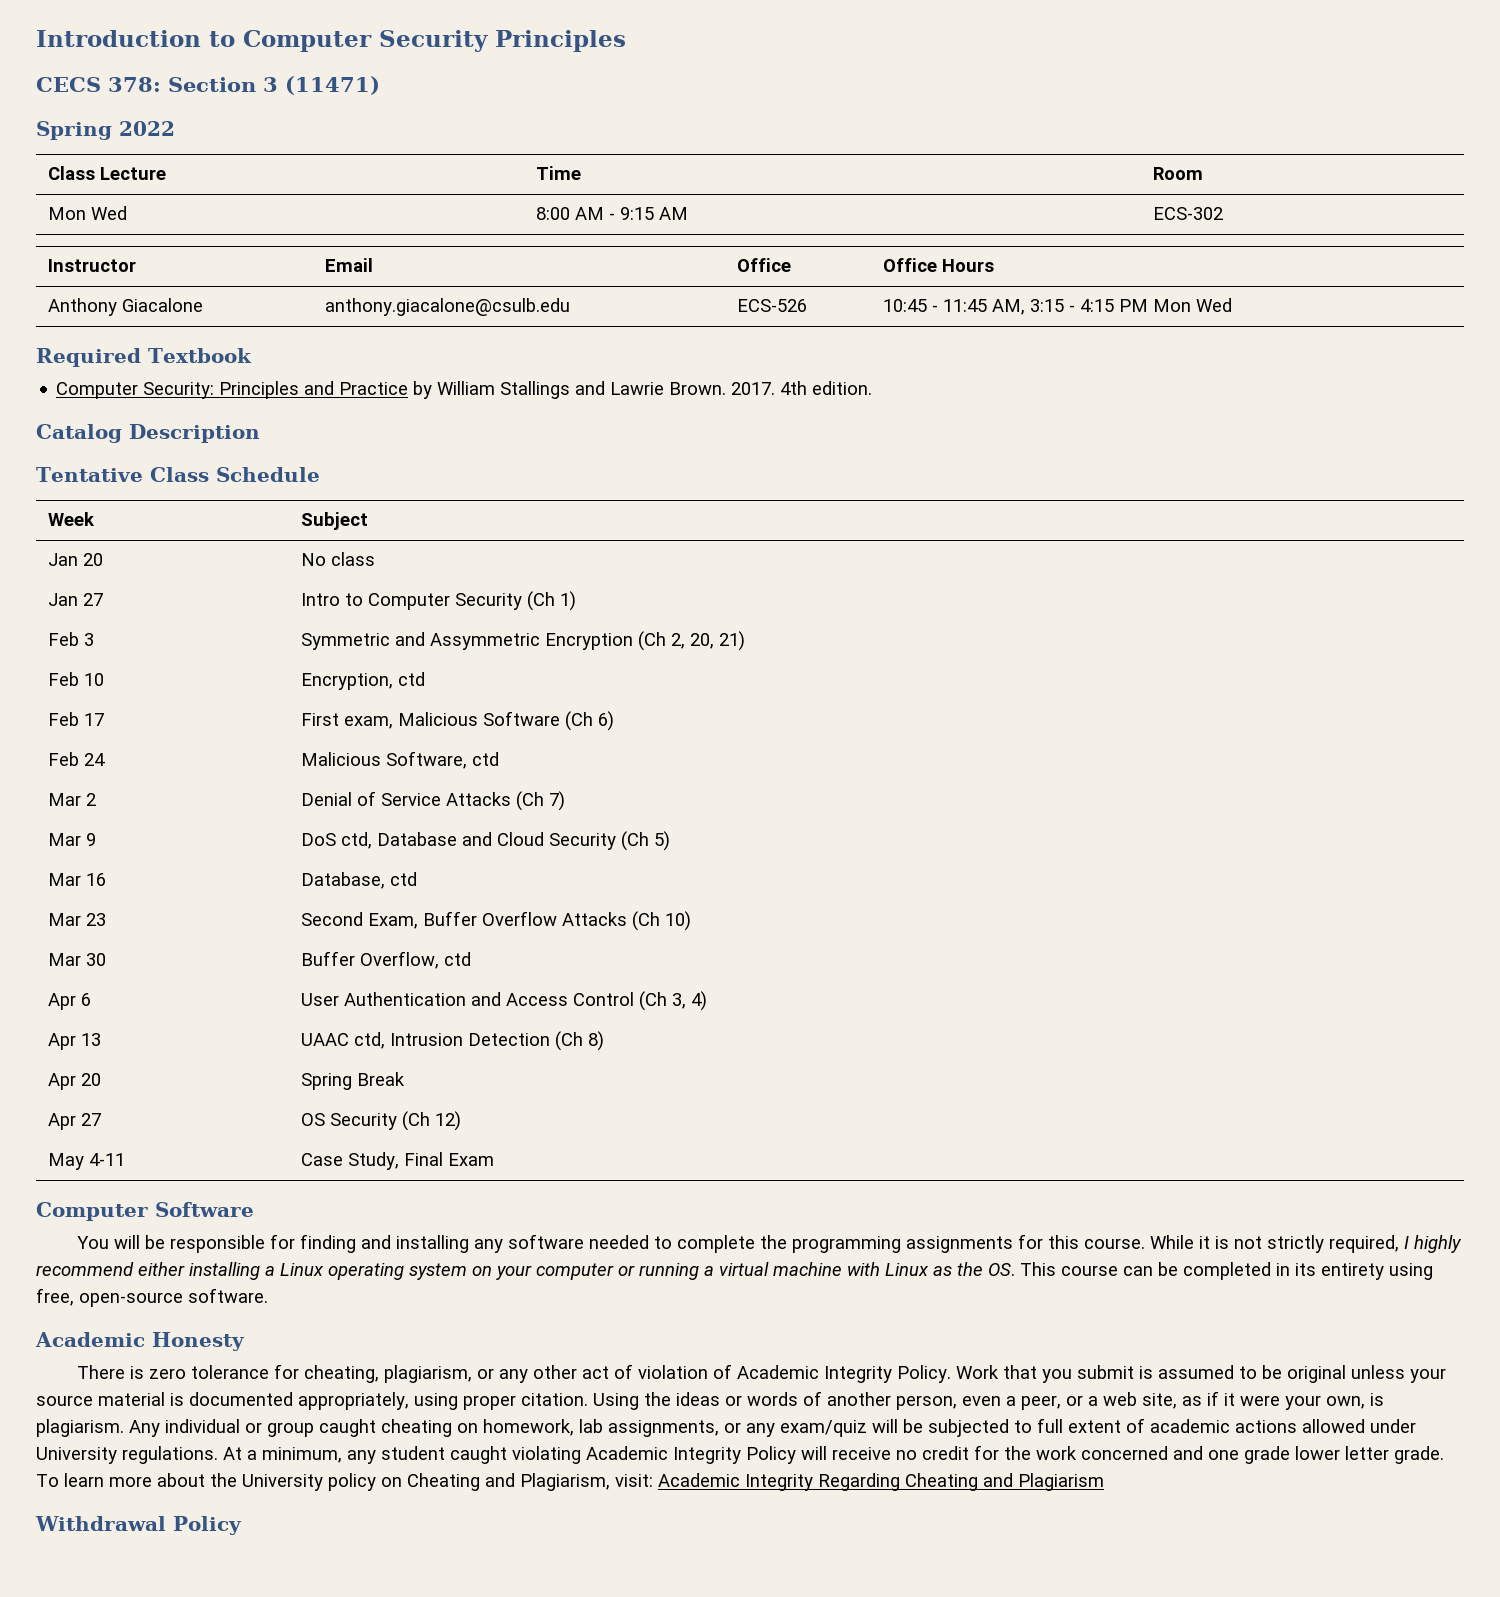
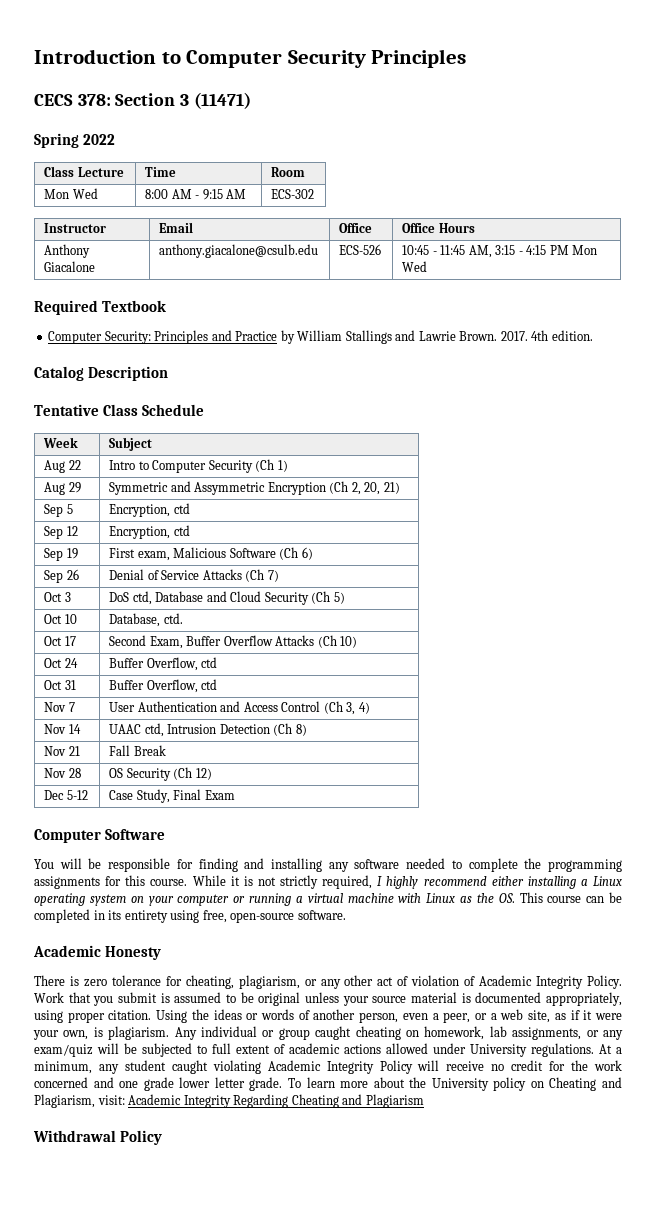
[48,553,104,566] [301,552,376,566] [48,593,104,606] Jan 20 | No class // Jan 27 -> [44,460,81,473] Aug 22
[48,632,95,646] Feb 3 -> [44,482,81,495] Aug 29
[48,672,105,686] [301,672,426,690] [48,712,105,726] Feb 10 | Encryption, ctd // Feb 17 -> [44,504,73,517] [109,503,190,517] [44,526,78,539] [109,525,190,539] [44,548,78,561] Sep 5 | Encryption, ctd // Sep 12 | Encryption, ctd // Sep 19
[48,752,106,766] [301,751,500,769] [48,793,97,806] Feb 24 | Malicious Software, ctd // Mar 2 -> [44,569,79,583] Sep 26
[48,833,97,846] Mar 9 -> [44,592,71,602] Oct 3
[48,873,107,886] Mar 16 -> [44,614,77,624] Oct 10
[390,872,418,886] [48,913,107,926] ctd // Mar 23 -> [163,613,183,624] [44,636,76,646] ctd. // Oct 17
[48,953,107,966] [301,951,472,969] [48,993,92,1010] Mar 30 | Buffer Overflow, ctd // Apr 6 -> [44,658,78,668] [109,657,218,671] [44,680,76,690] [109,679,218,693] [44,702,75,712] Oct 24 | Buffer Overflow, ctd // Oct 31 | Buffer Overflow, ctd // Nov 7
[48,1033,102,1050] Apr 13 -> [44,724,81,734] Nov 14
[48,1073,102,1090] [301,1073,353,1090] Apr 20 | Spring -> [44,746,80,756] [109,745,131,756] Nov 21 | Fall
[48,1113,102,1130] Apr 27 -> [44,768,81,778] Nov 28
[48,1153,126,1170] May 4-11 -> [44,790,88,800] Dec 5-12

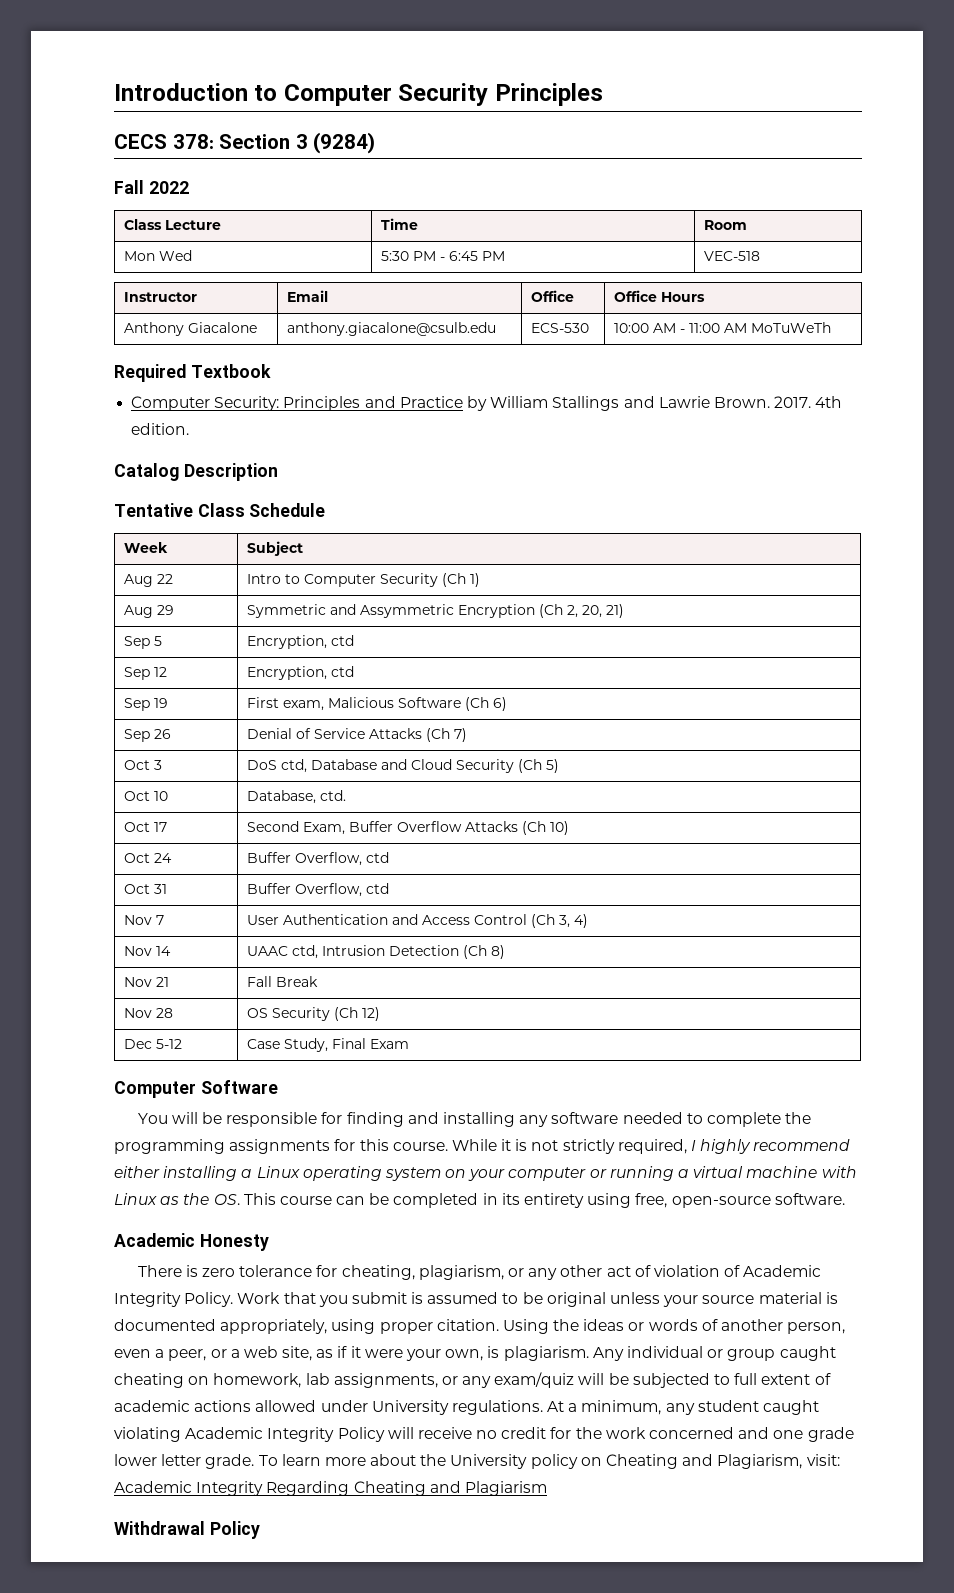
[193,92,251,109] [34,133,79,148] (11471) // Spring -> [313,132,376,154] [114,180,144,194] (9284) // Fall
[145,189,247,200] [271,189,315,199] 8:00 AM - 9:15 AM | ECS-302 -> [380,251,505,261] [703,251,760,261] 5:30 PM - 6:45 PM | VEC-518
[339,244,382,255] [402,245,598,258] [402,261,428,272] ECS-526 | 10:45 - 11:45 AM, 3:15 - 4:15 PM Mon Wed -> [530,323,589,333] [613,322,831,333] ECS-530 | 10:00 AM - 11:00 AM MoTuWeTh

